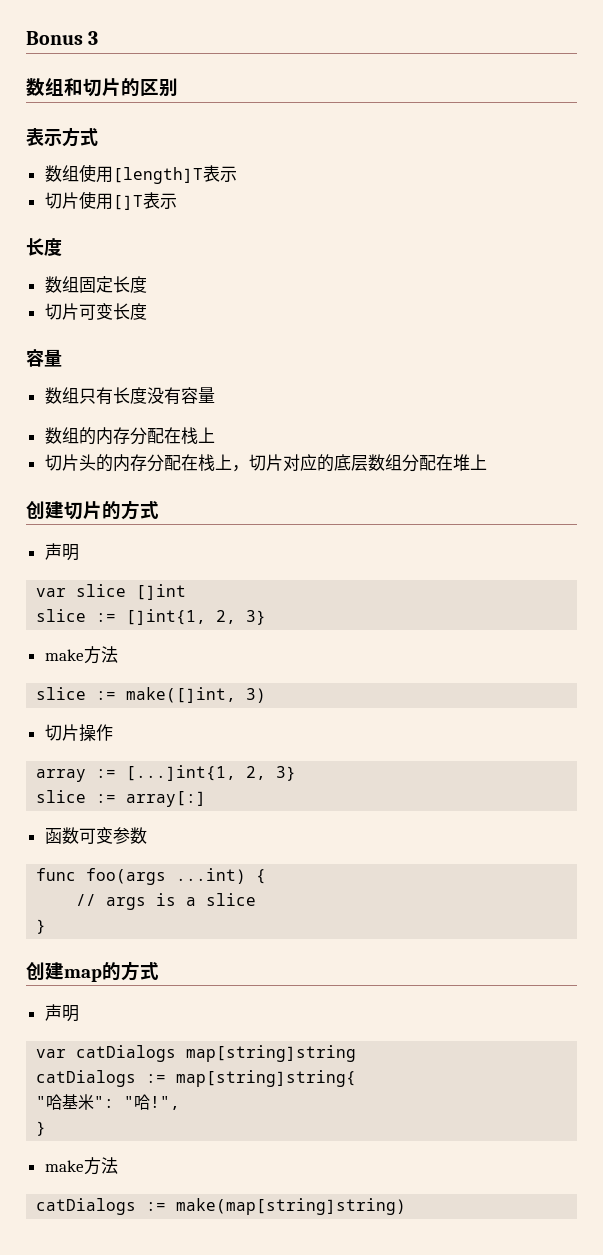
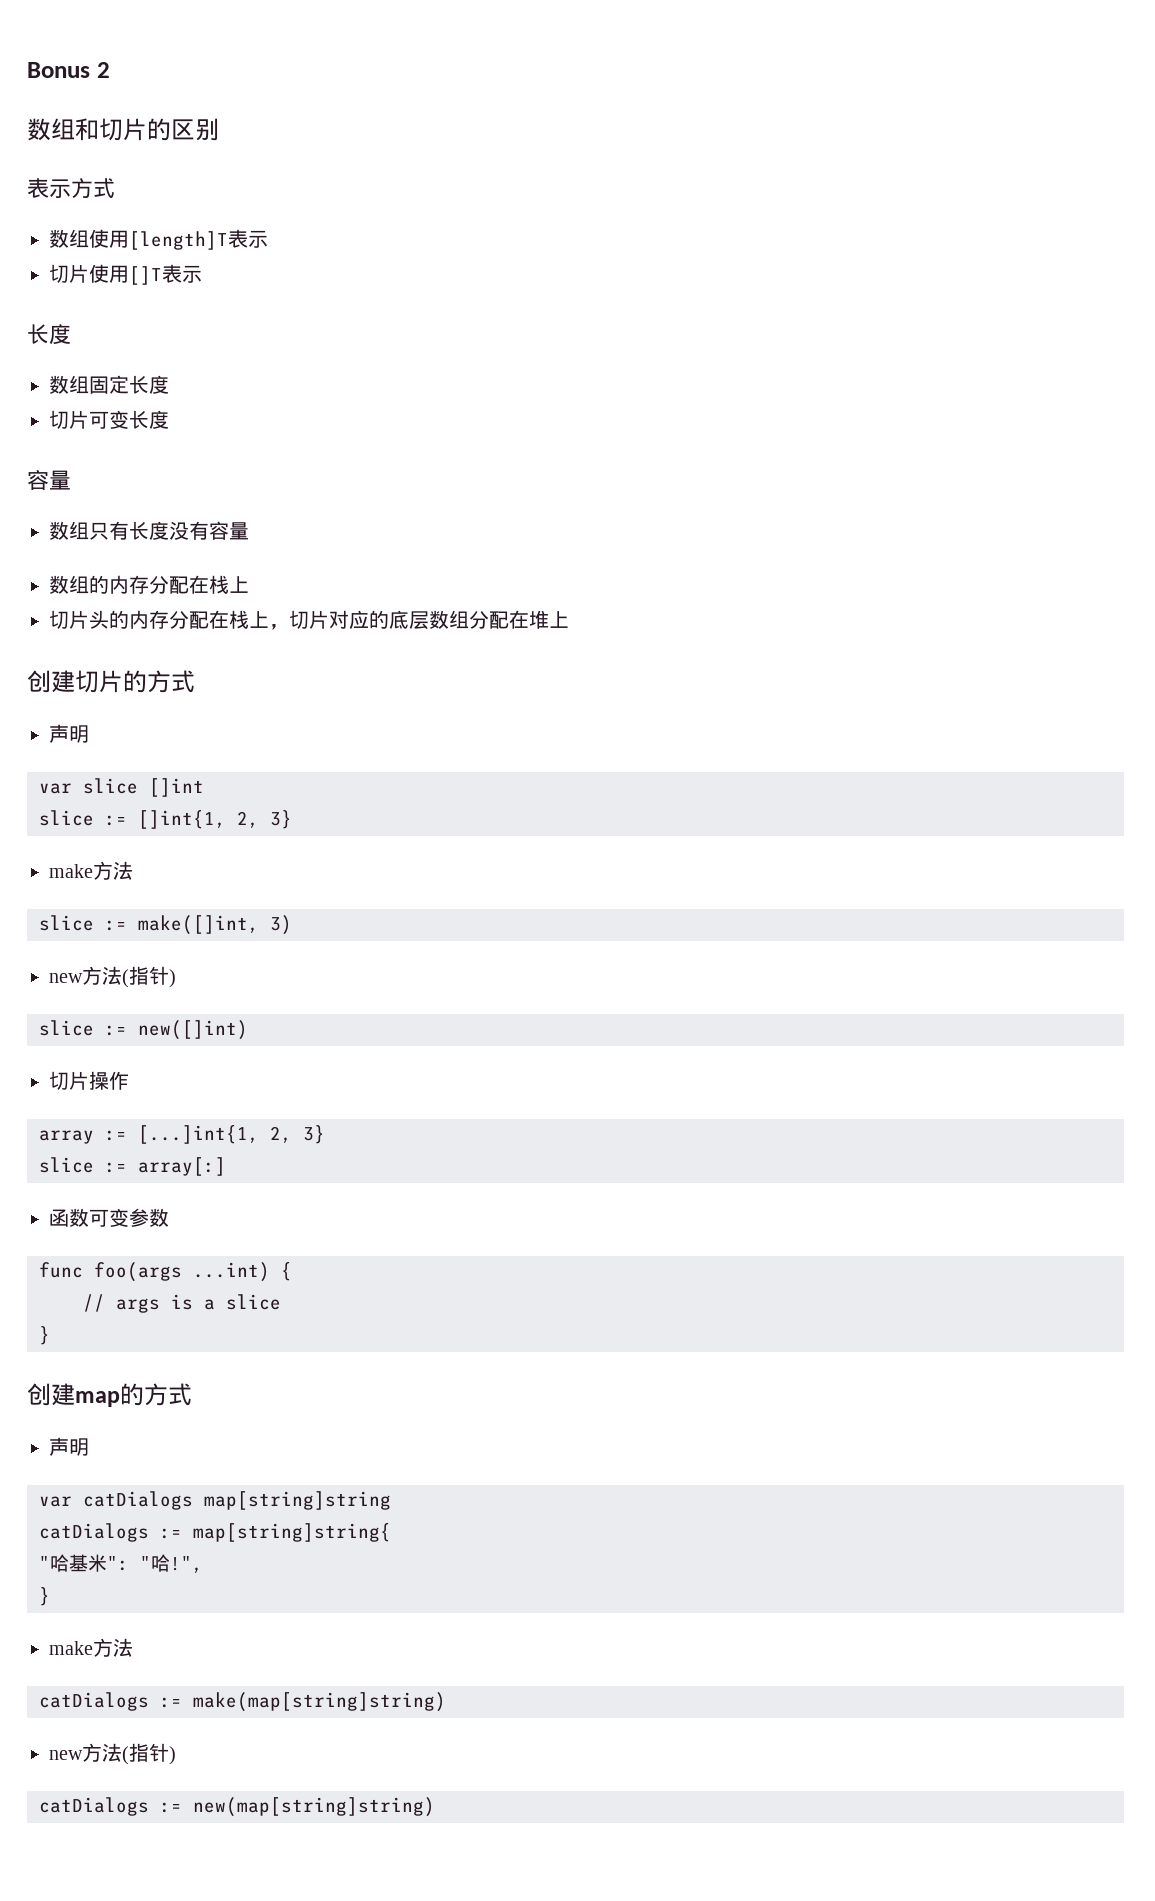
[88,31,99,45] 3 -> [96,62,110,78] 2
(267, 695) none -> [49,966,176,988] [39,1020,248,1040] // new方法(指针) // slice := new([]int)
(407, 1206) none -> [49,1743,176,1765] [39,1797,435,1817] // new方法(指针) // catDialogs := new(map[string]string)

